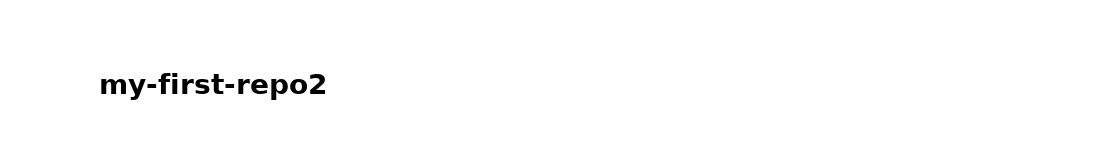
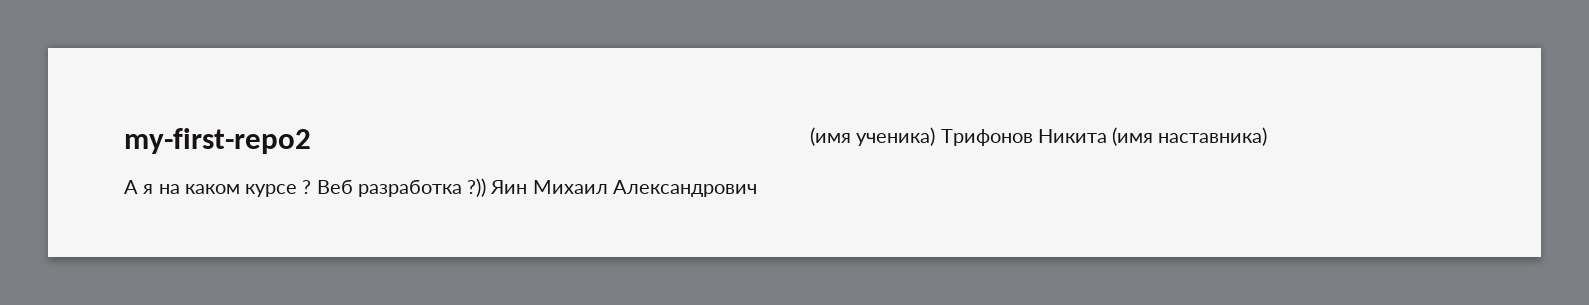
(327, 86) none -> [124,178,757,197] [810,127,1268,146] // А я на каком курсе ? Веб разработка ?)) Яин Михаил Александрович (имя ученика) Трифонов Никита (имя наставника)

